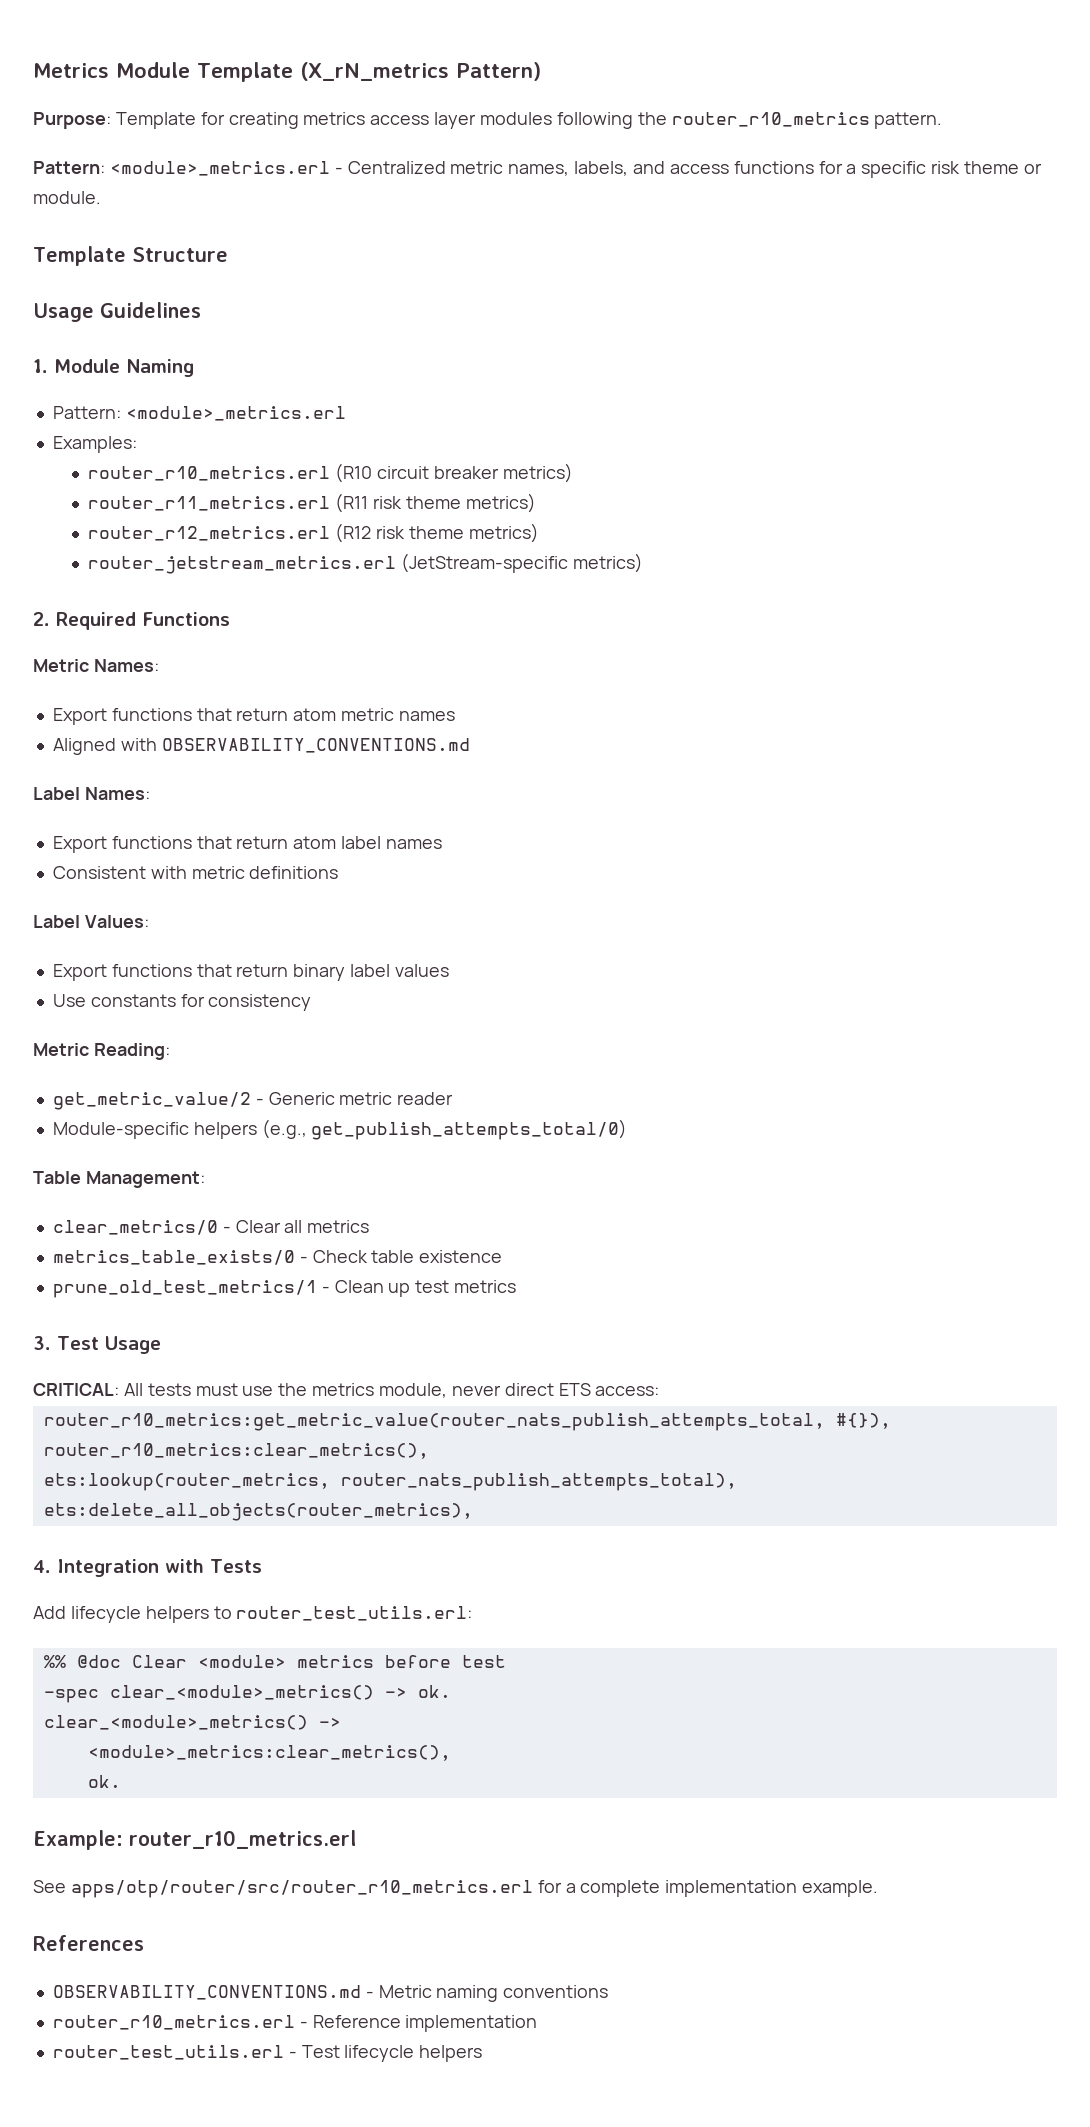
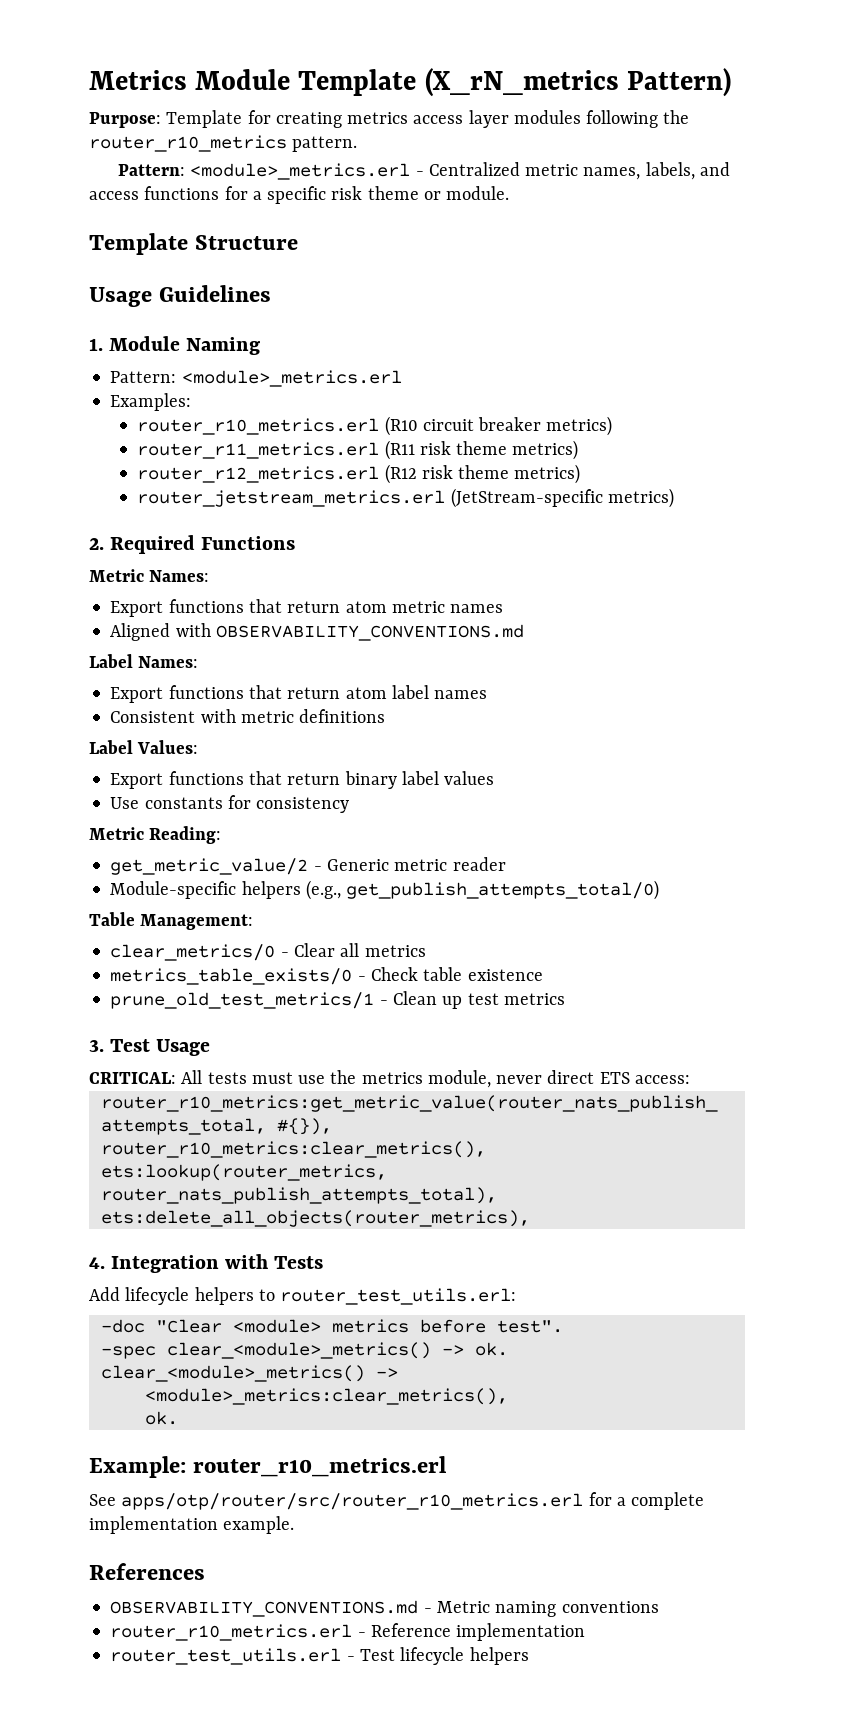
[43,1655,187,1668] %% @doc Clear -> [100,1319,222,1333] -doc "Clear
[461,1655,506,1668] test -> [496,1320,563,1333] test".

